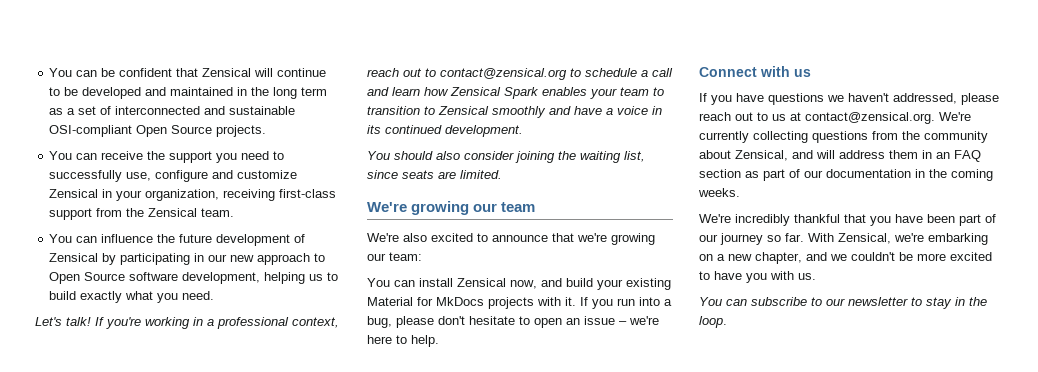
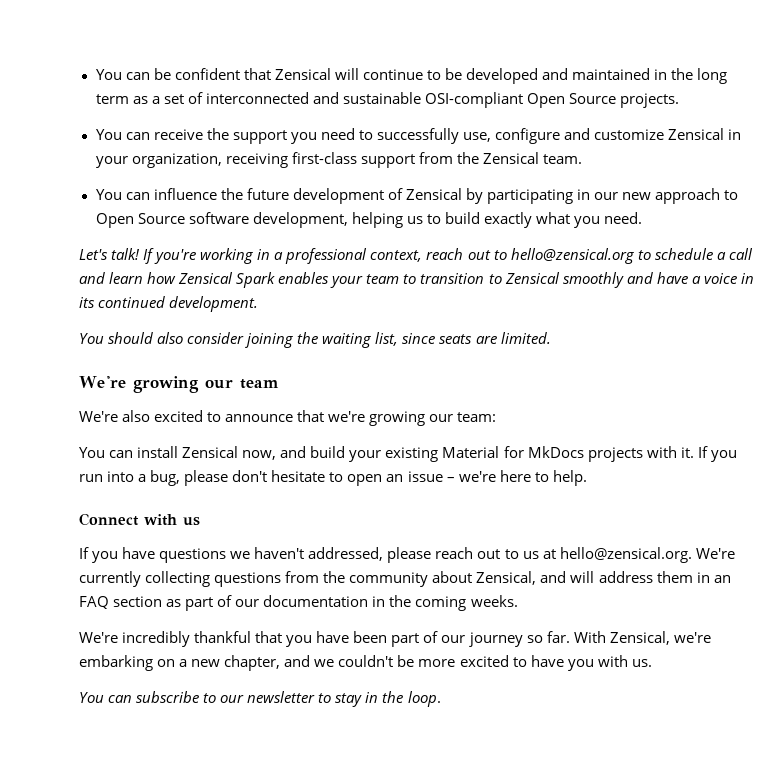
[440,68,567,80] contact@zensical.org -> [510,248,635,264] hello@zensical.org
[805,112,935,124] contact@zensical.org. -> [559,547,692,563] hello@zensical.org.

